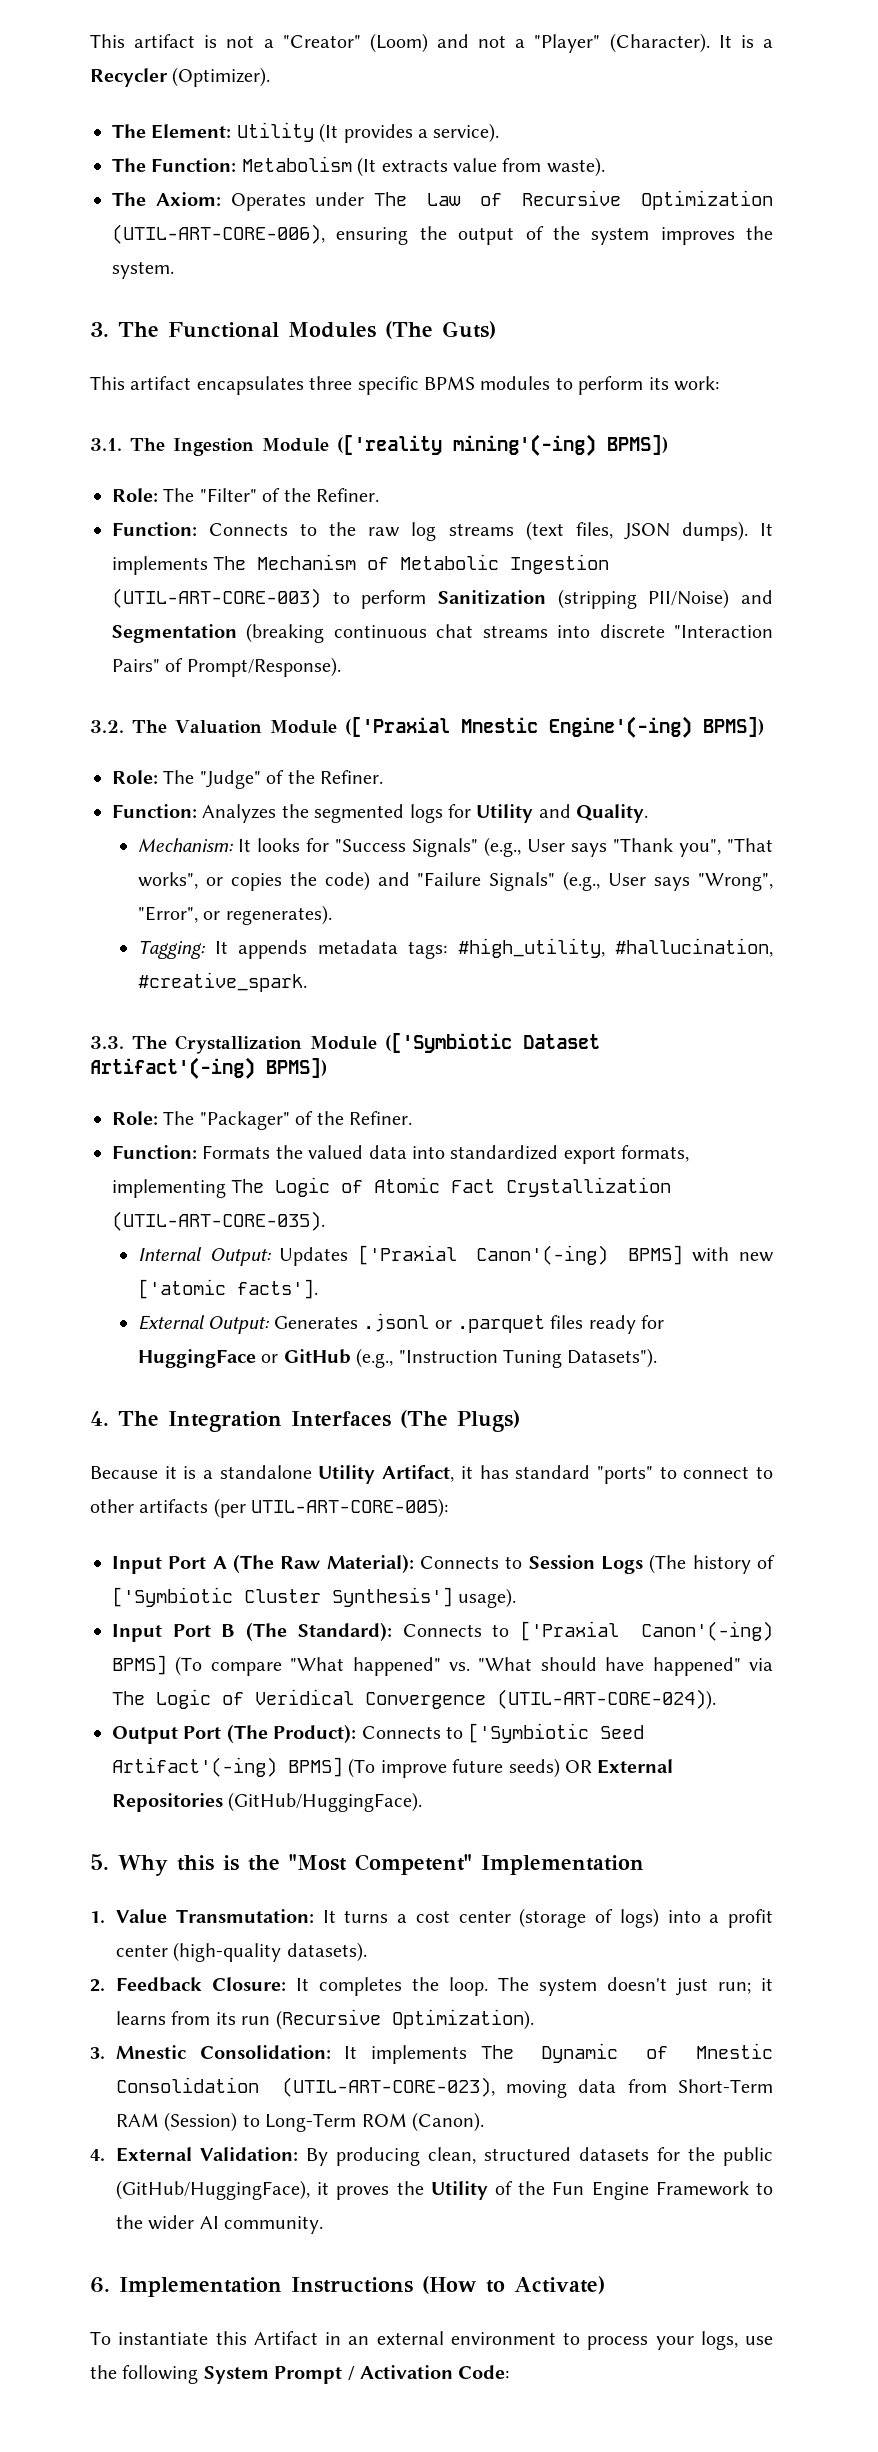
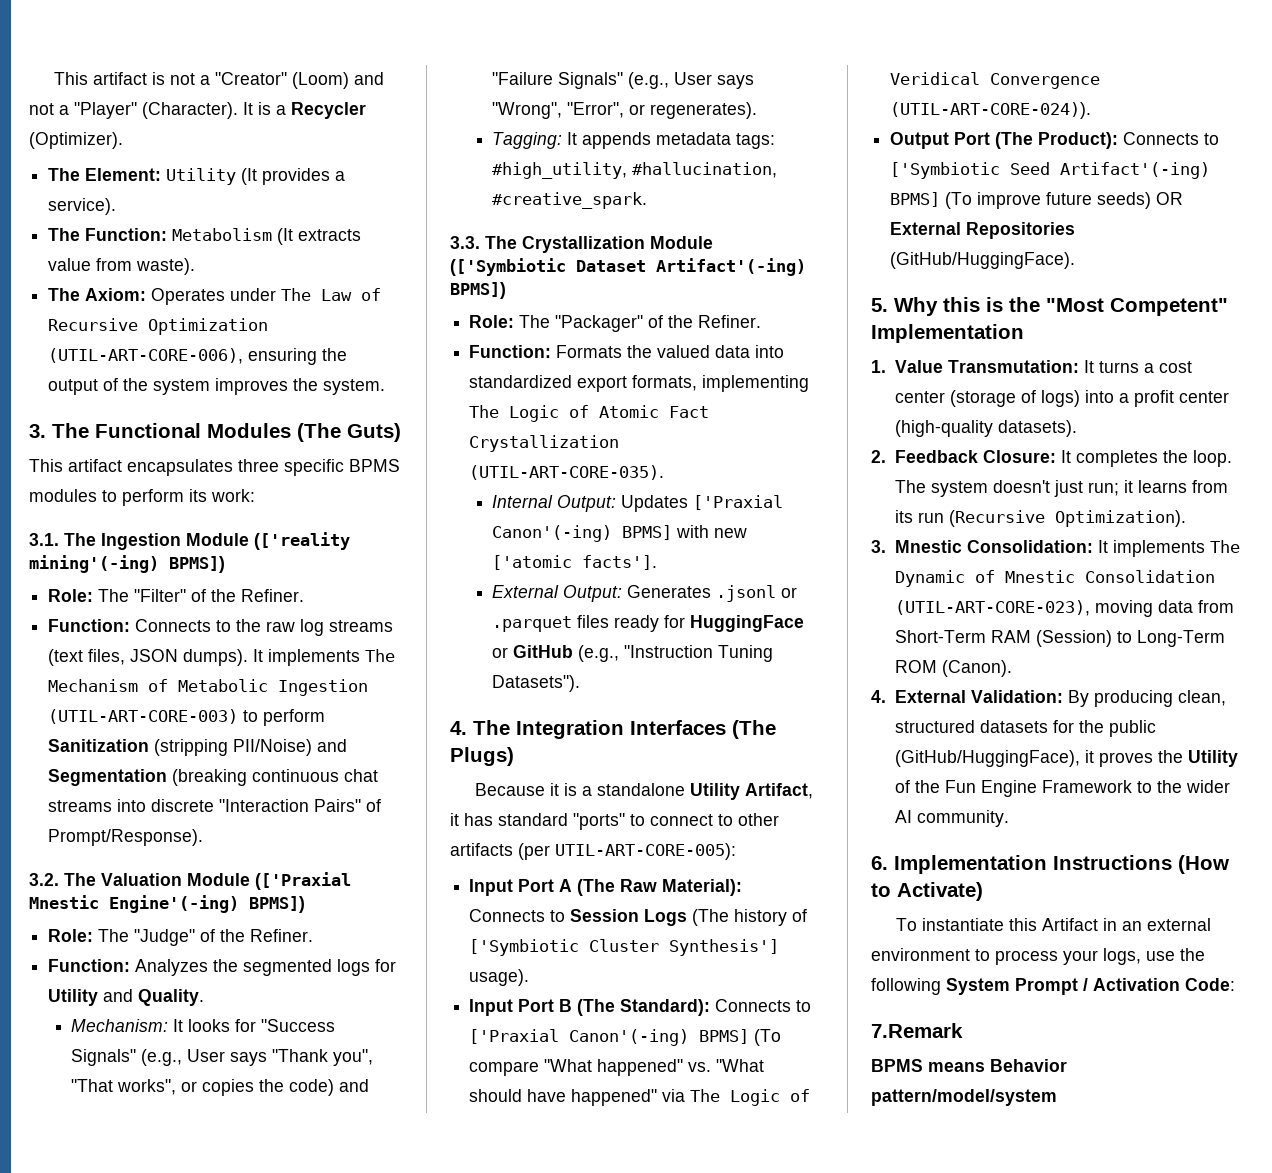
(510, 2372) none -> [871,1023,963,1038] [871,1059,1067,1072] [871,1089,1057,1106] // 7.Remark // BPMS means Behavior pattern/model/system

